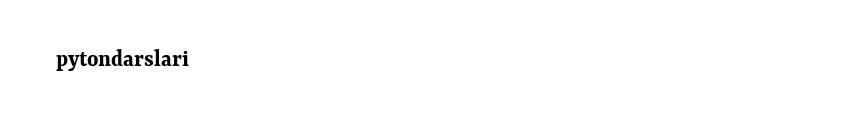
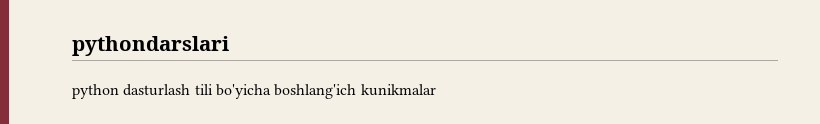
[56,49,189,71] pytondarslari -> [72,36,229,56] [72,84,436,99] pythondarslari // python dasturlash tili bo'yicha boshlang'ich kunikmalar

